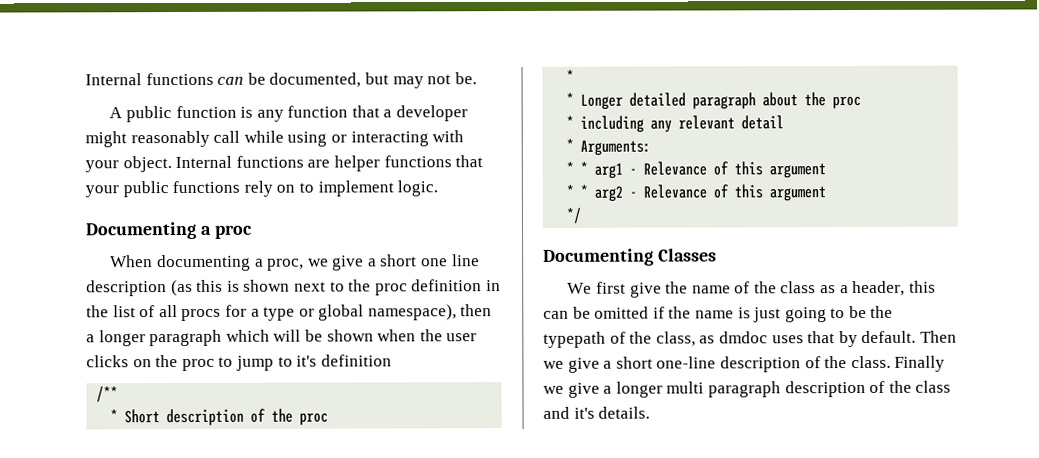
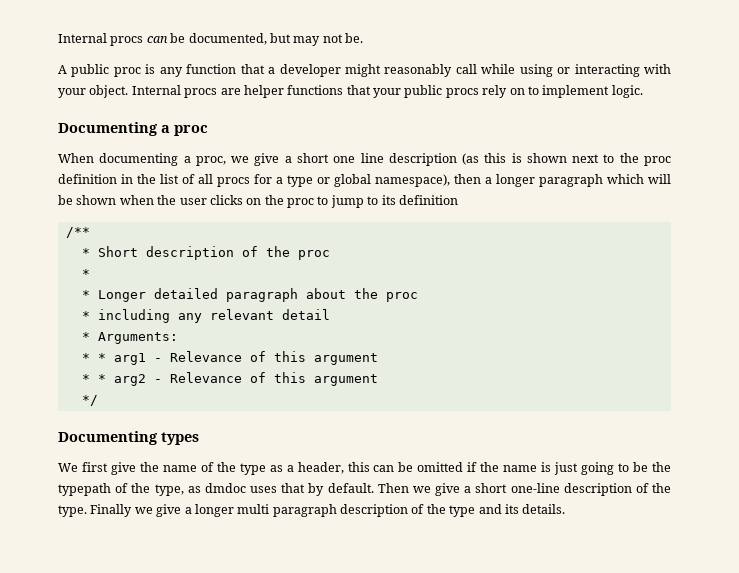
[85,72,214,86] Internal functions -> [58,33,144,46] Internal procs
[175,105,237,119] function -> [113,67,141,77] proc
[235,155,304,168] functions -> [184,88,218,98] procs
[172,180,241,194] functions -> [445,88,479,98] procs
[296,355,318,367] it's -> [381,195,396,205] its
[657,248,717,262] Classes -> [161,432,199,445] types
[780,281,817,294] class -> [239,463,266,475] type
[655,331,696,347] class, -> [154,484,184,496] type,
[850,355,891,369] class. -> [58,505,87,517] type.
[915,380,952,393] [543,406,595,419] class and it's -> [449,504,519,517] type and its

